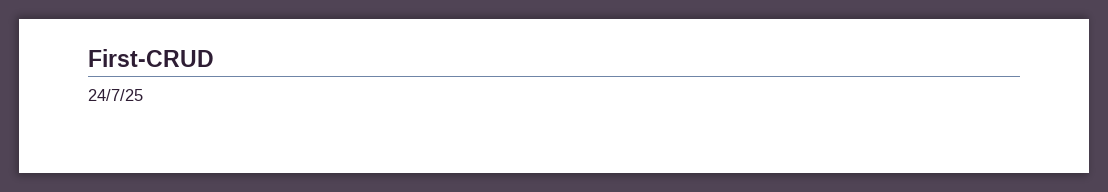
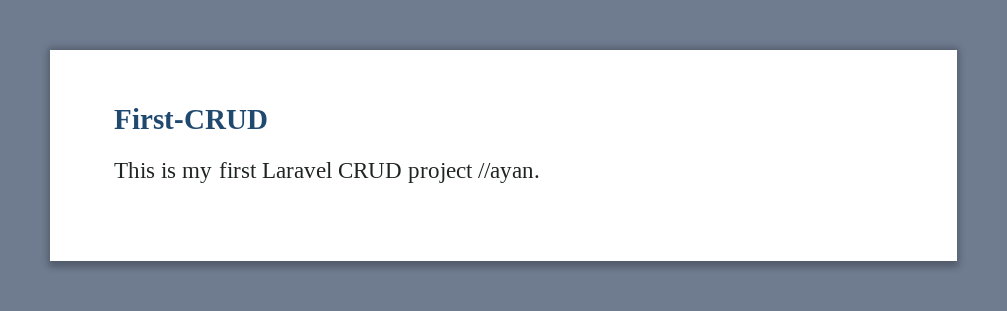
[88,89,143,101] 24/7/25 -> [114,162,541,183] This is my first Laravel CRUD project //ayan.

